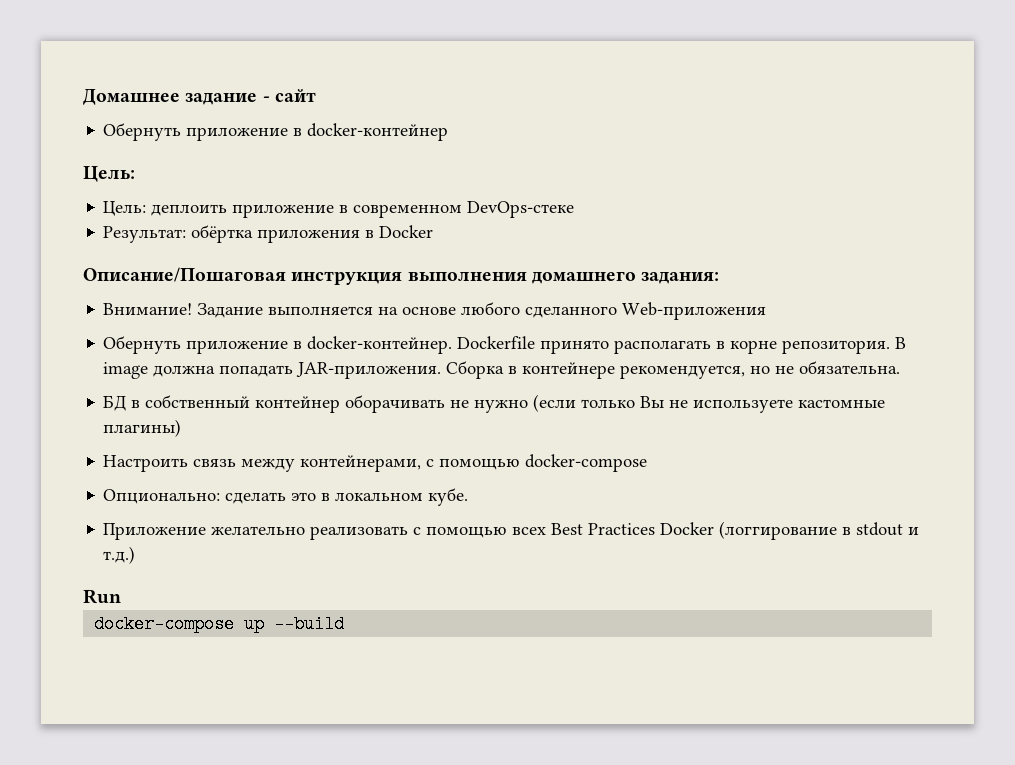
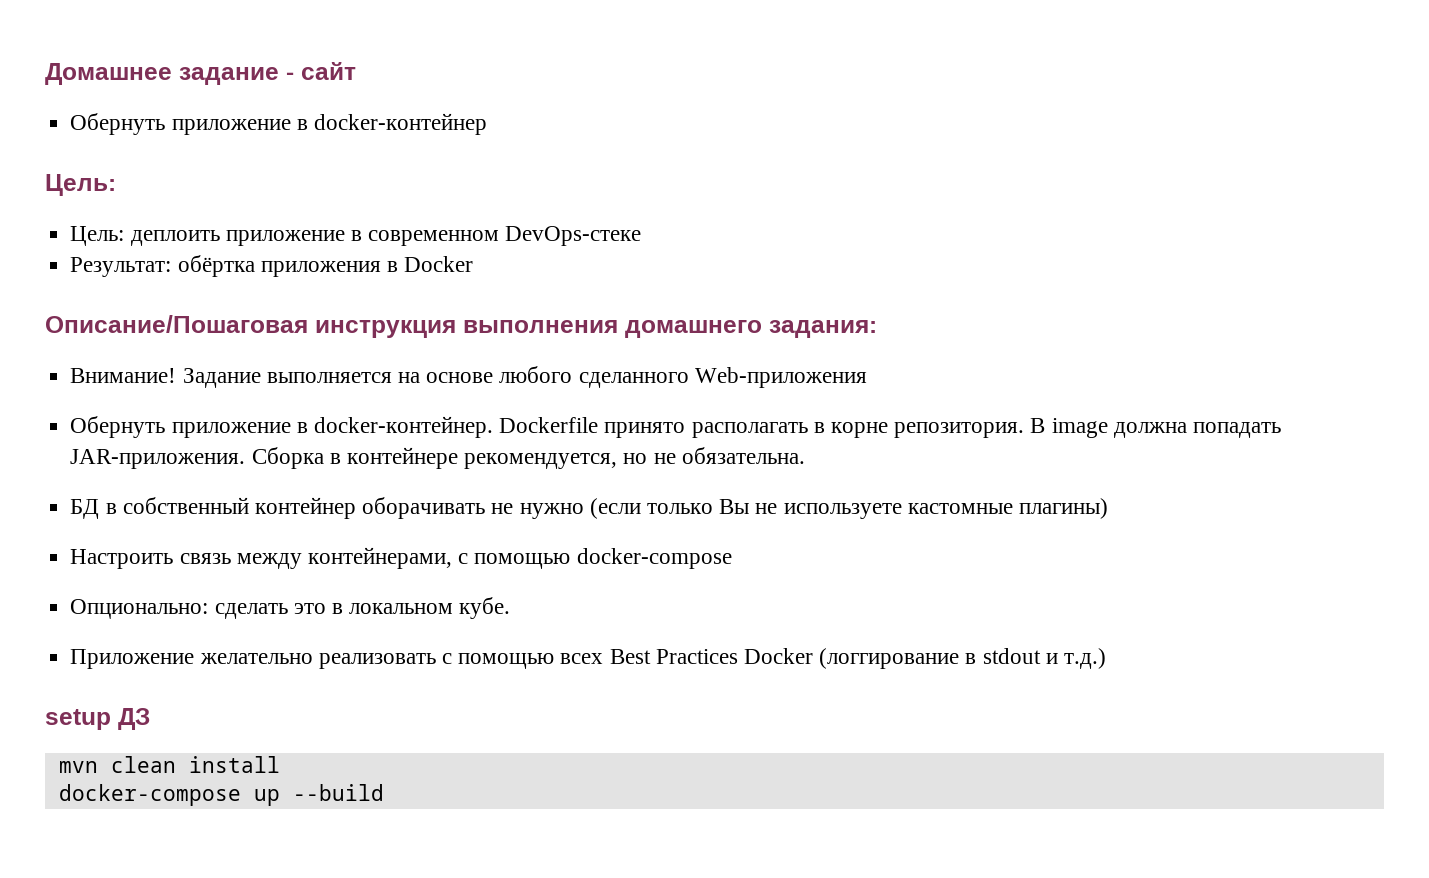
[83,589,121,604] Run -> [45,708,150,730] [58,756,280,773] setup ДЗ // mvn clean install

